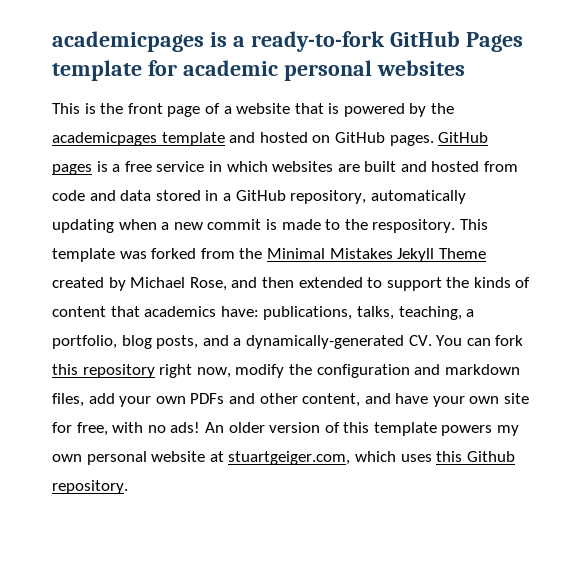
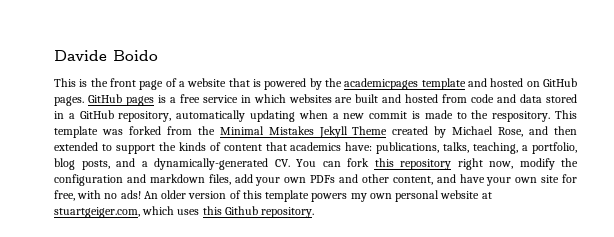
[52,31,523,52] [52,60,465,81] academicpages is a ready-to-fork GitHub Pages template for academic personal websites -> [54,50,158,61] Davide Boido

